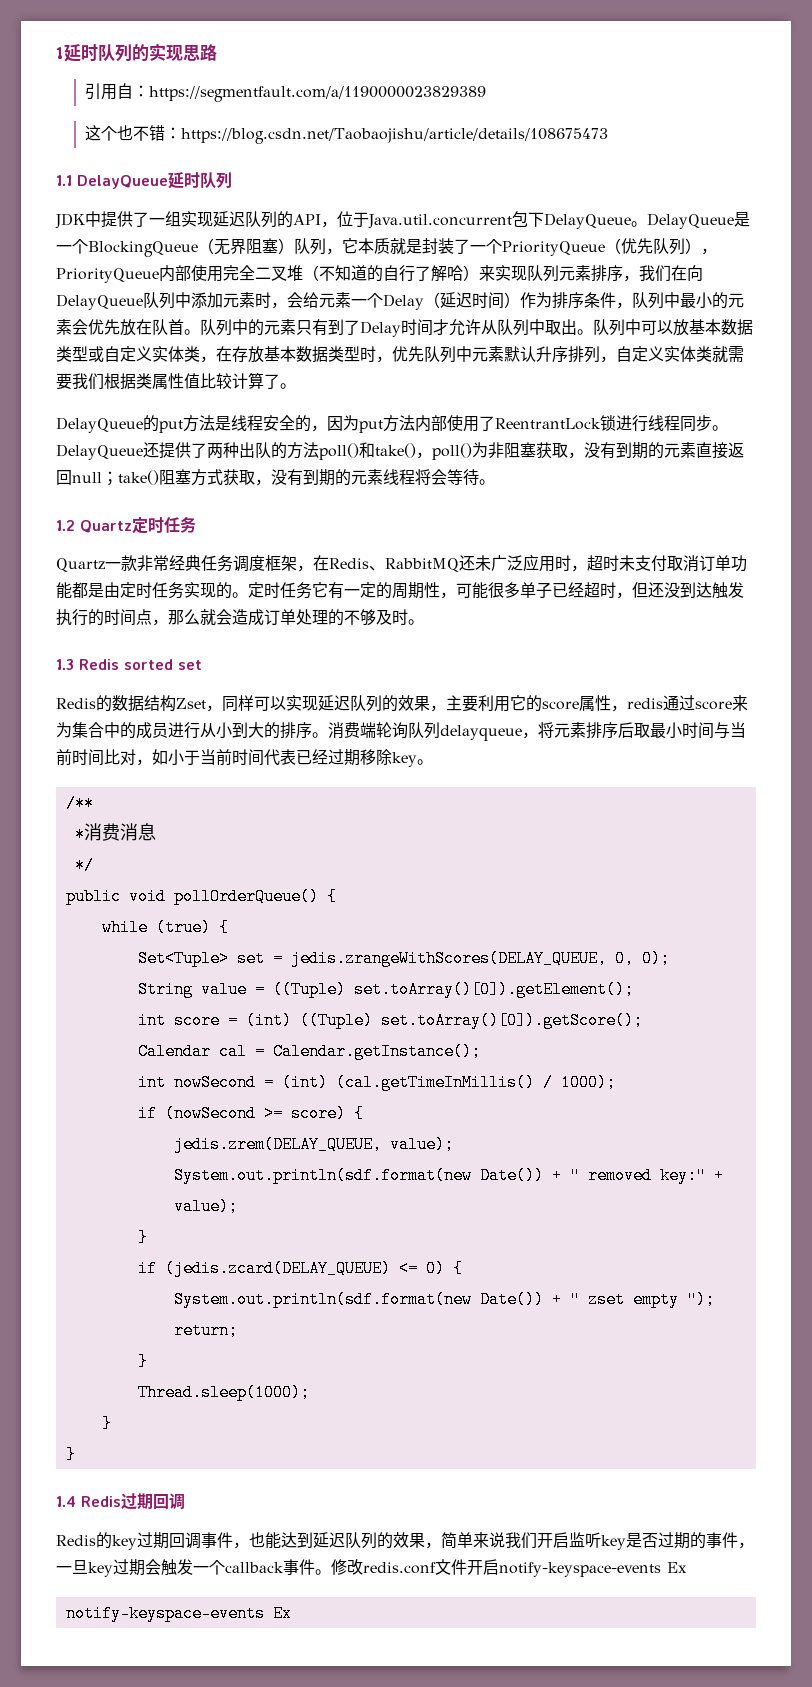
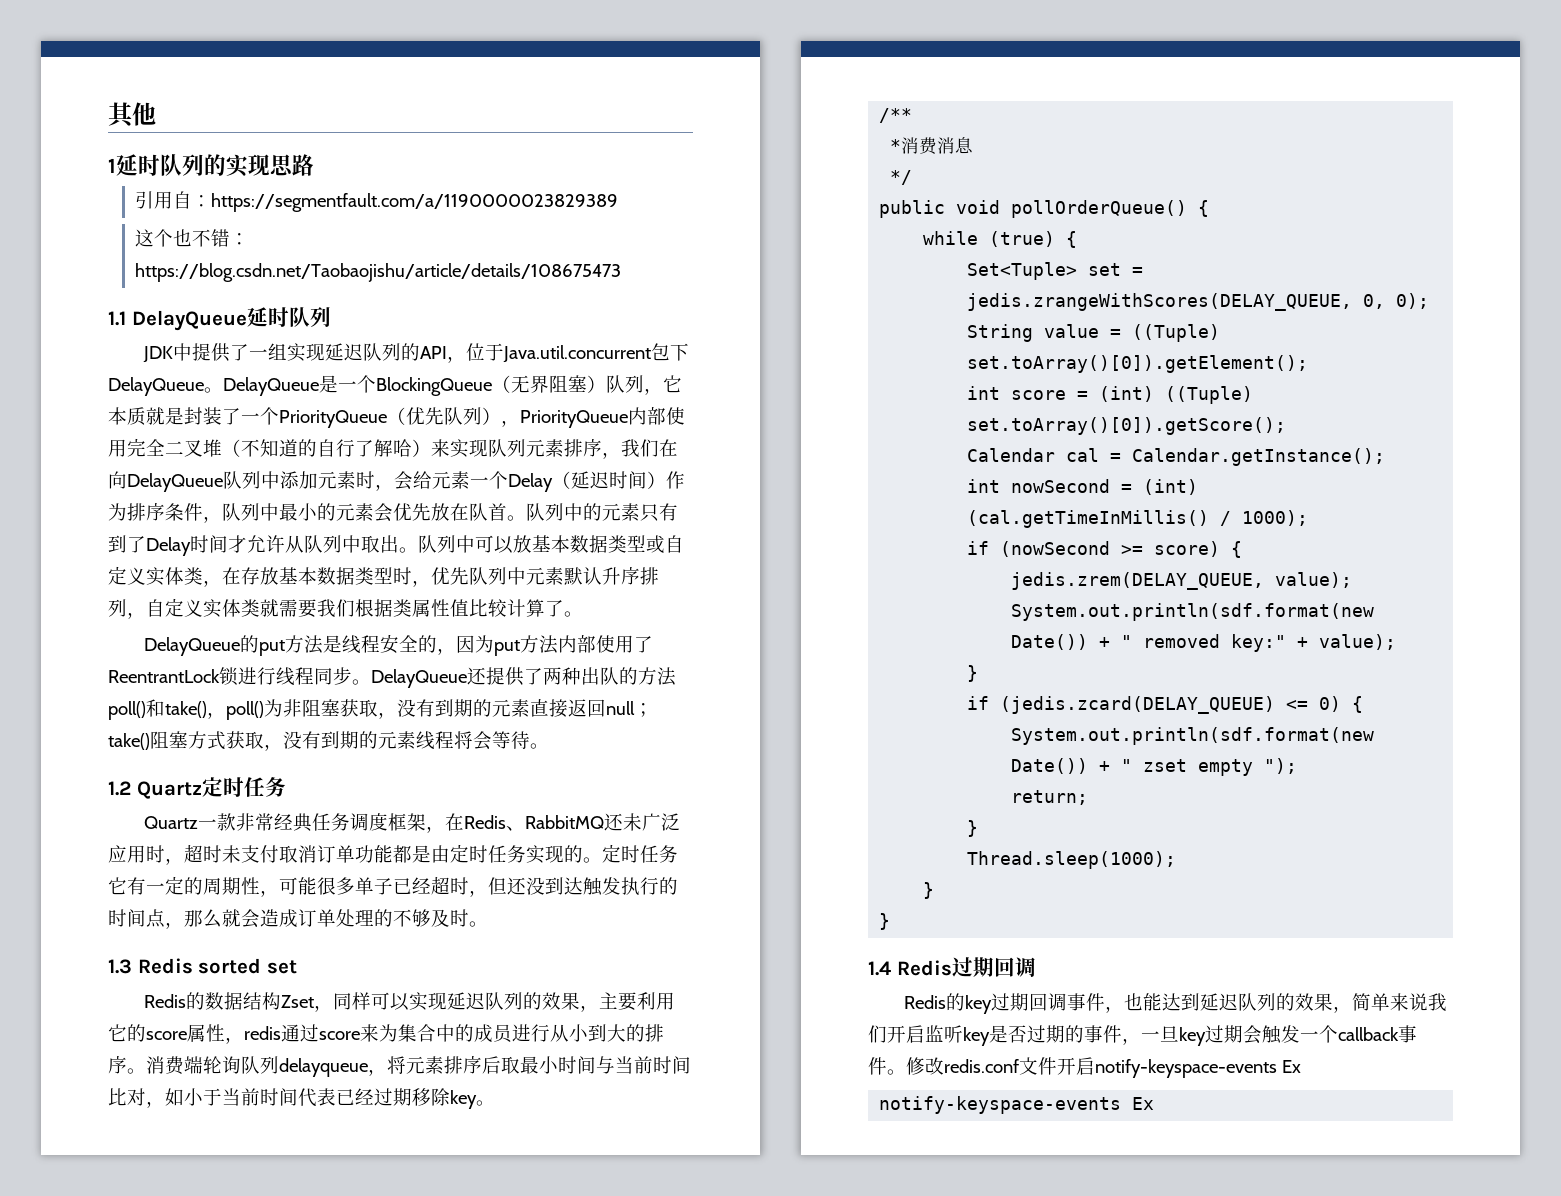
(56, 53) none -> [108,102,156,128] 其他 //

